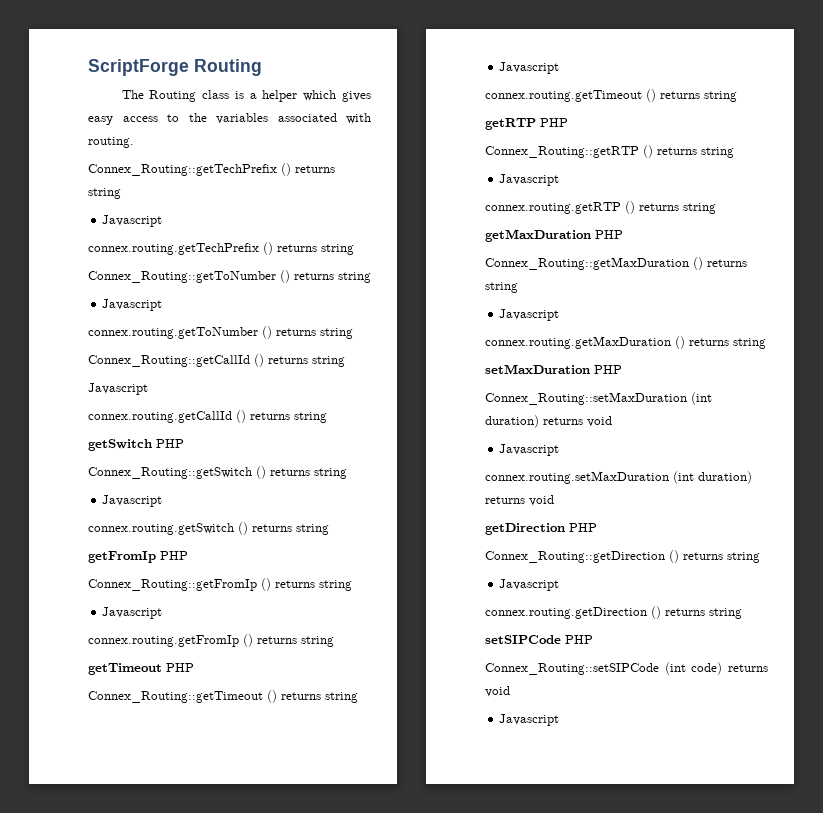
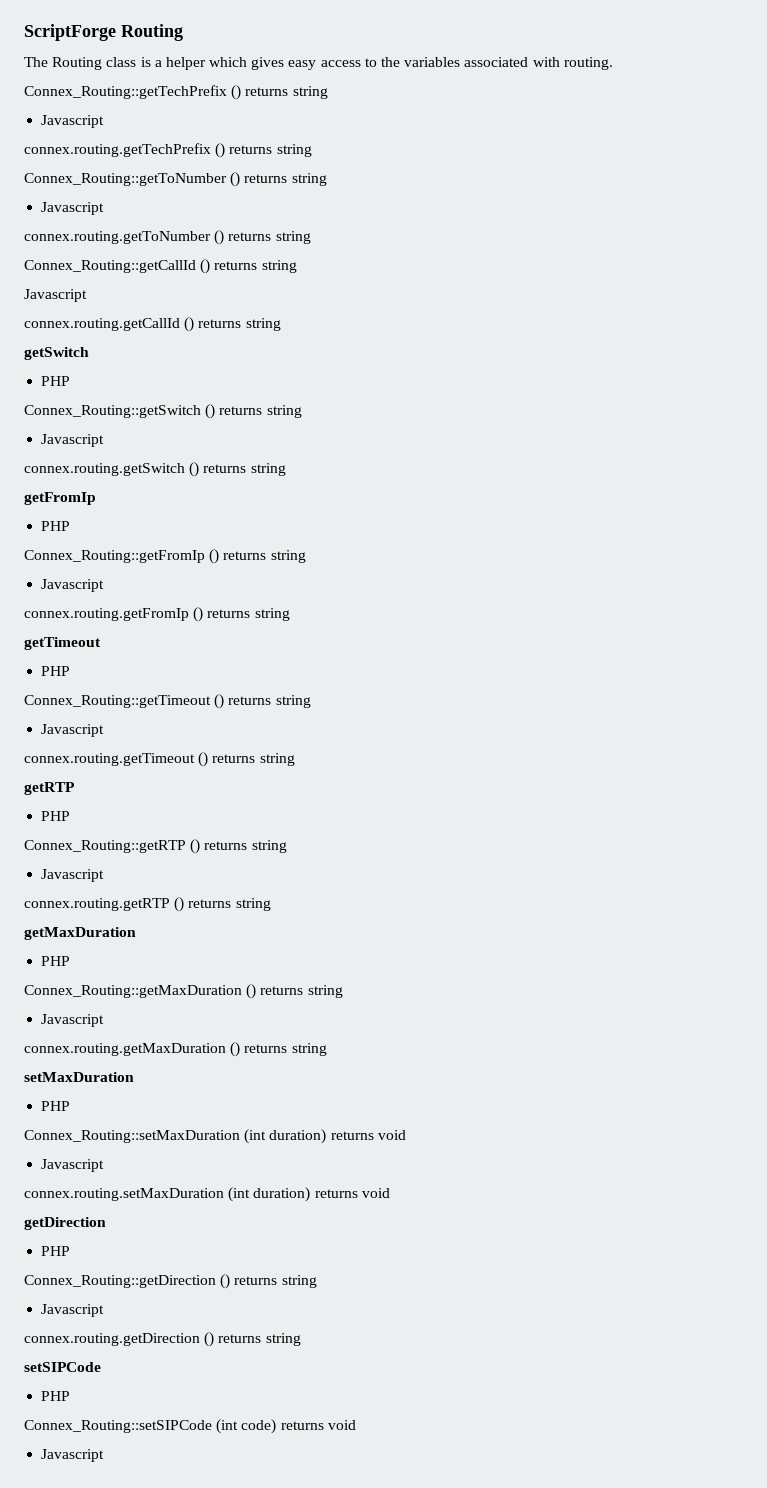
(152, 445) none -> (89, 353) //
(156, 557) none -> (96, 498) //
(162, 669) none -> (101, 643) //
(536, 124) none -> (75, 788) //
(591, 235) none -> (136, 933) //
(590, 369) none -> (134, 1077) //
(565, 529) none -> (106, 1223) //
(561, 639) none -> (101, 1367) //

